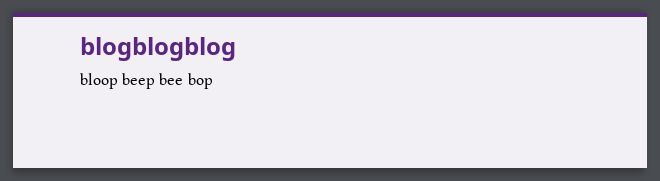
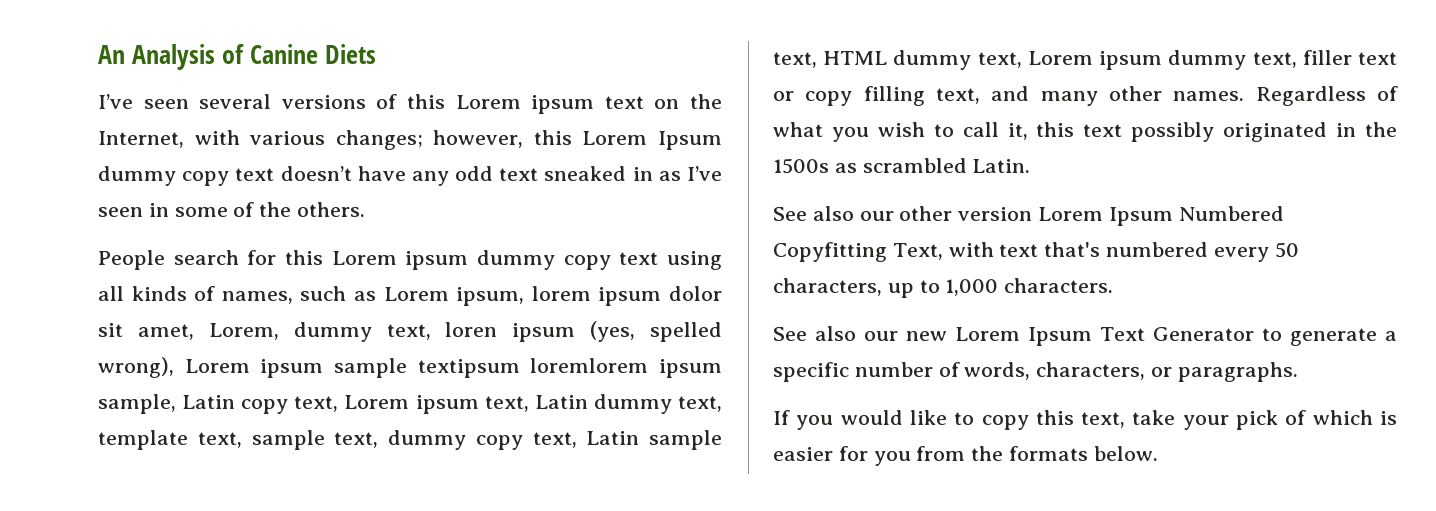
[80,37,236,61] [80,73,213,89] blogblogblog // bloop beep bee bop -> [98,44,376,70] [98,94,723,114] [98,130,722,150] [98,166,722,186] [98,202,366,217] [98,250,722,270] [98,286,723,306] [98,321,722,342] [98,357,722,378] [98,394,722,414] [98,430,722,450] [773,50,1397,70] [773,86,1398,106] [773,122,1397,142] [773,158,1031,174] [773,206,1284,226] [773,242,1299,262] [773,278,1114,298] [773,326,1397,346] [773,362,1298,382] [773,410,1397,430] [773,446,1158,466] An Analysis of Canine Diets // I’ve seen several versions of this Lorem ipsum text on the Internet, with various changes; however, this Lorem Ipsum dummy copy text doesn’t have any odd text sneaked in as I’ve seen in some of the others. // People search for this Lorem ipsum dummy copy text using all kinds of names, such as Lorem ipsum, lorem ipsum dolor sit amet, Lorem, dummy text, loren ipsum (yes, spelled wrong), Lorem ipsum sample textipsum loremlorem ipsum sample, Latin copy text, Lorem ipsum text, Latin dummy text, template text, sample text, dummy copy text, Latin sample text, HTML dummy text, Lorem ipsum dummy text, filler text or copy filling text, and many other names. Regardless of what you wish to call it, this text possibly originated in the 1500s as scrambled Latin. // See also our other version Lorem Ipsum Numbered Copyfitting Text, with text that's numbered every 50 characters, up to 1,000 characters. // See also our new Lorem Ipsum Text Generator to generate a specific number of words, characters, or paragraphs. // If you would like to copy this text, take your pick of which is easier for you from the formats below.

